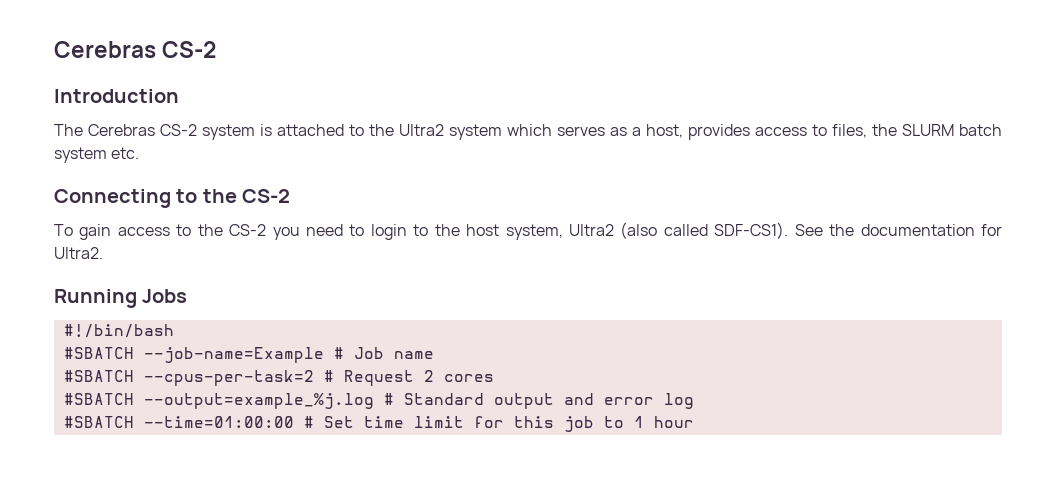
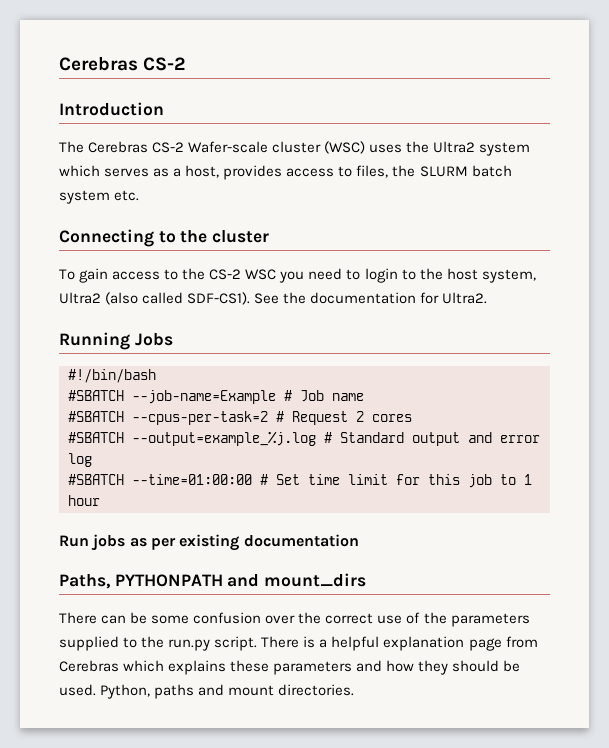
[202,124,364,140] system is attached to -> [188,141,403,154] Wafer-scale cluster (WSC) uses
[242,189,291,203] CS-2 -> [212,230,270,243] cluster
(267, 230) none -> [245,269,277,280] WSC
(694, 422) none -> [59,534,359,551] [59,573,367,589] [59,612,530,627] [59,636,538,651] [59,660,521,675] [59,684,355,699] // Run jobs as per existing documentation // Paths, PYTHONPATH and mount_dirs // There can be some confusion over the correct use of the parameters supplied to the run.py script. There is a helpful explanation page from Cerebras which explains these parameters and how they should be used. Python, paths and mount directories.

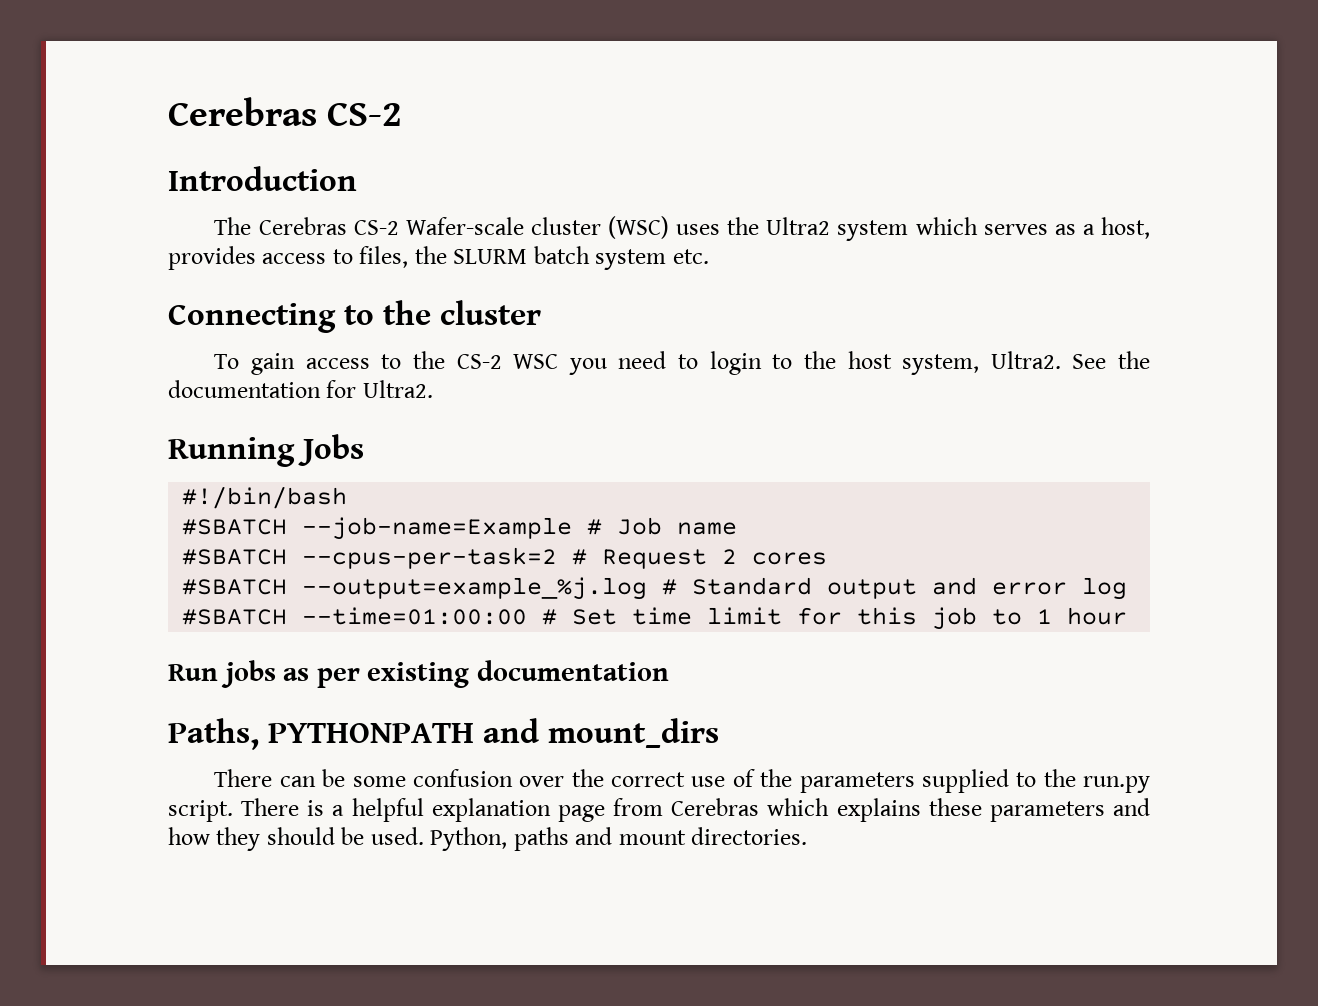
[59,292,251,305] Ultra2 (also called SDF-CS1). -> [990,351,1061,369] Ultra2.

